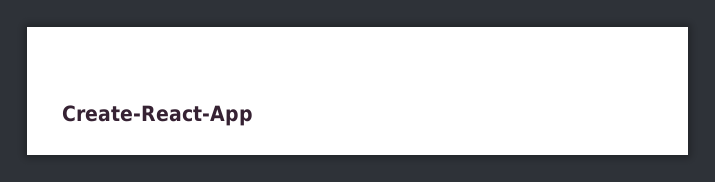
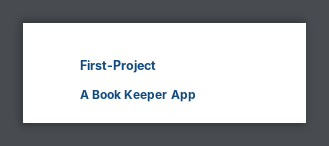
[62,105,253,126] Create-React-App -> [80,60,156,73] [80,90,196,102] First-Project // A Book Keeper App

